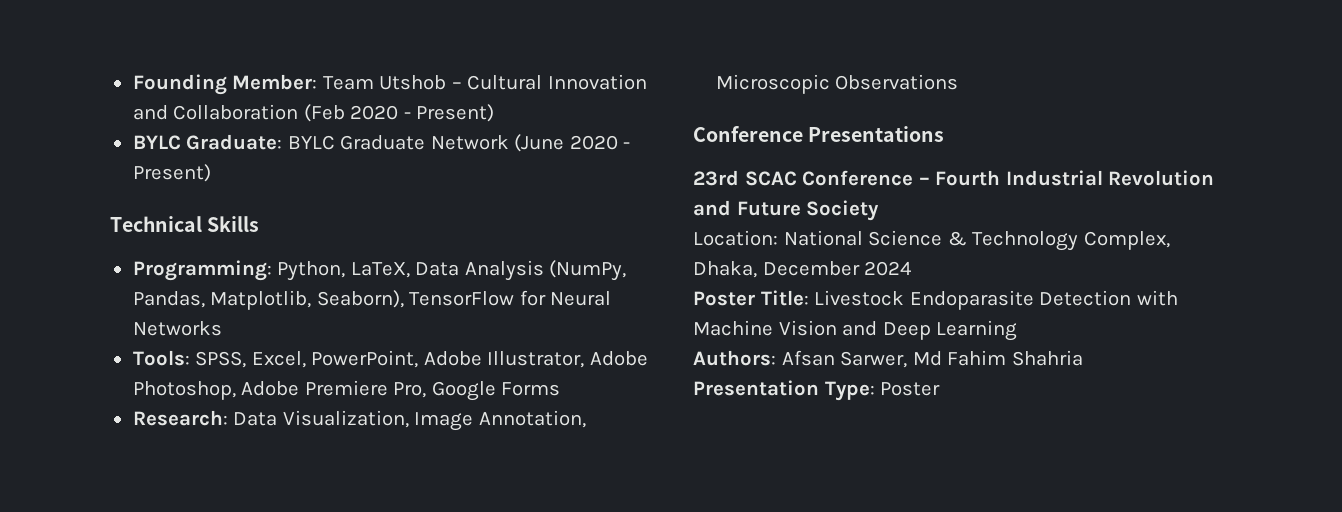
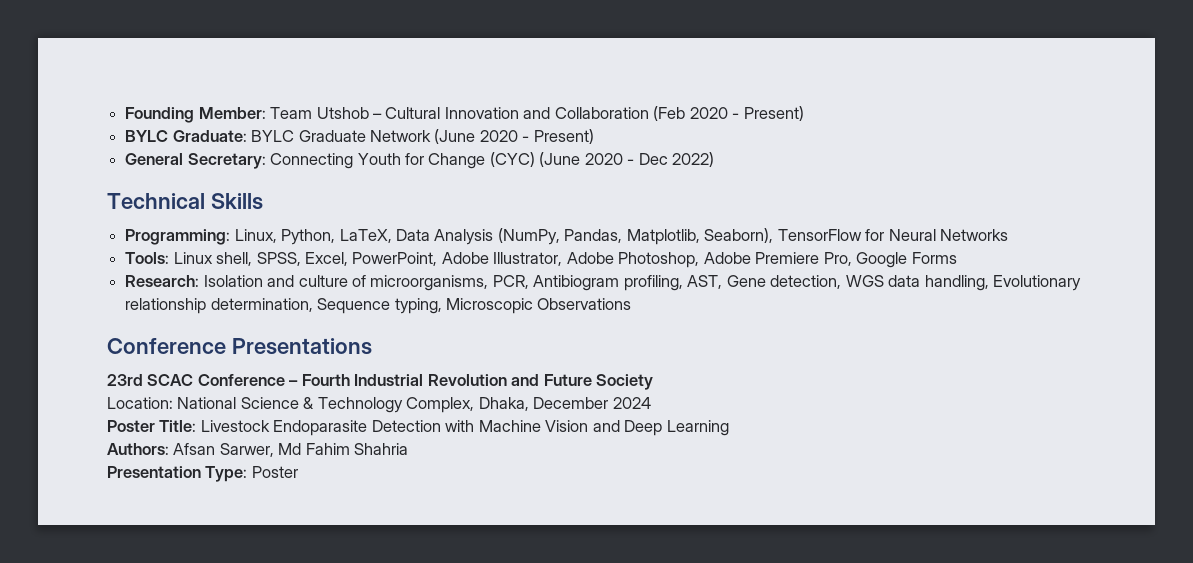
(211, 173) none -> [125,152,715,169] // General Secretary: Connecting Youth for Change (CYC) (June 2020 - Dec 2022)
(272, 270) none -> [234,229,277,243] Linux,
(190, 358) none -> [173,252,253,266] Linux shell,
[233,410,586,431] Data Visualization, Image Annotation, -> [203,275,1081,291] [125,298,442,314] Isolation and culture of microorganisms, PCR, Antibiogram profiling, AST, Gene detection, WGS data handling, Evolutionary relationship determination, Sequence typing,

